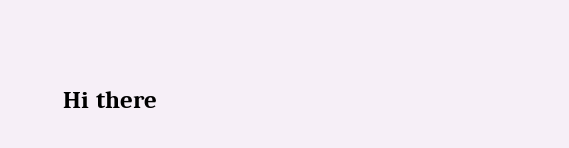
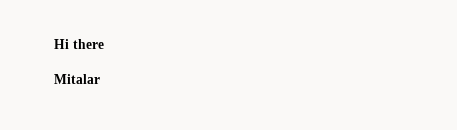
(157, 99) none -> [54,74,100,84] // Mitalar

